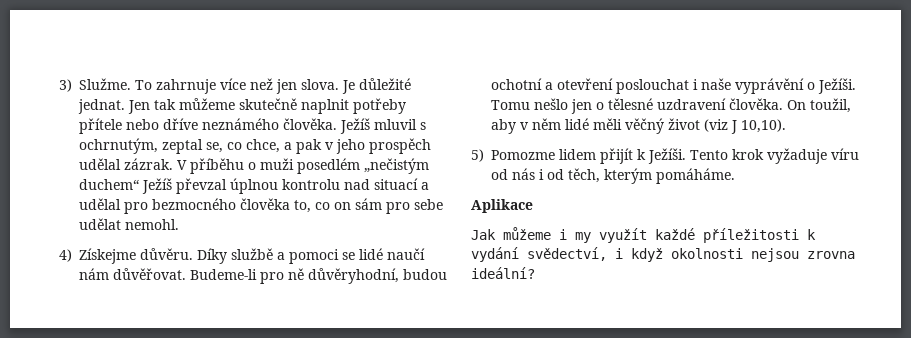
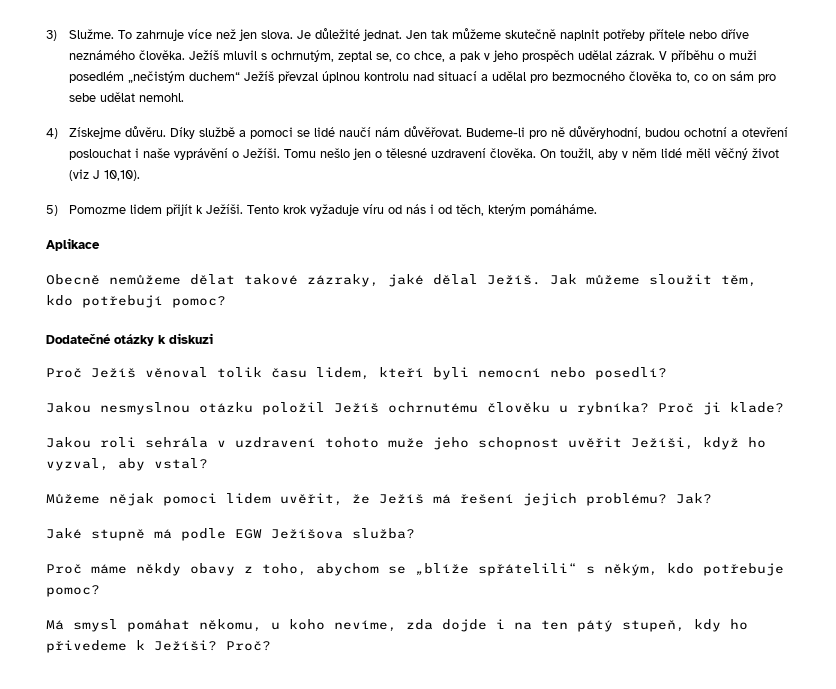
[471,227,816,243] [471,247,855,262] [471,267,535,279] Jak můžeme i my využít každé příležitosti k vydání svědectví, i když okolnosti nejsou zrovna ideální? -> [46,274,757,287] [46,295,226,308] [46,333,213,346] [46,367,667,380] [46,402,784,415] [46,437,766,450] [46,458,208,471] [46,493,712,506] [46,528,415,541] [46,563,784,576] [46,585,100,597] [46,619,748,632] [46,640,271,653] Obecně nemůžeme dělat takové zázraky, jaké dělal Ježíš. Jak můžeme sloužit těm, kdo potřebují pomoc? // Dodatečné otázky k diskuzi // Proč Ježíš věnoval tolik času lidem, kteří byli nemocní nebo posedlí? // Jakou nesmyslnou otázku položil Ježíš ochrnutému člověku u rybníka? Proč ji klade? // Jakou roli sehrála v uzdravení tohoto muže jeho schopnost uvěřit Ježíši, když ho vyzval, aby vstal? // Můžeme nějak pomoci lidem uvěřit, že Ježíš má řešení jejich problému? Jak? // Jaké stupně má podle EGW Ježíšova služba? // Proč máme někdy obavy z toho, abychom se „blíže spřátelili“ s někým, kdo potřebuje pomoc? // Má smysl pomáhat někomu, u koho nevíme, zda dojde i na ten pátý stupeň, kdy ho přivedeme k Ježíši? Proč?

